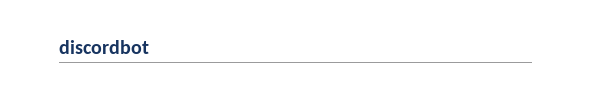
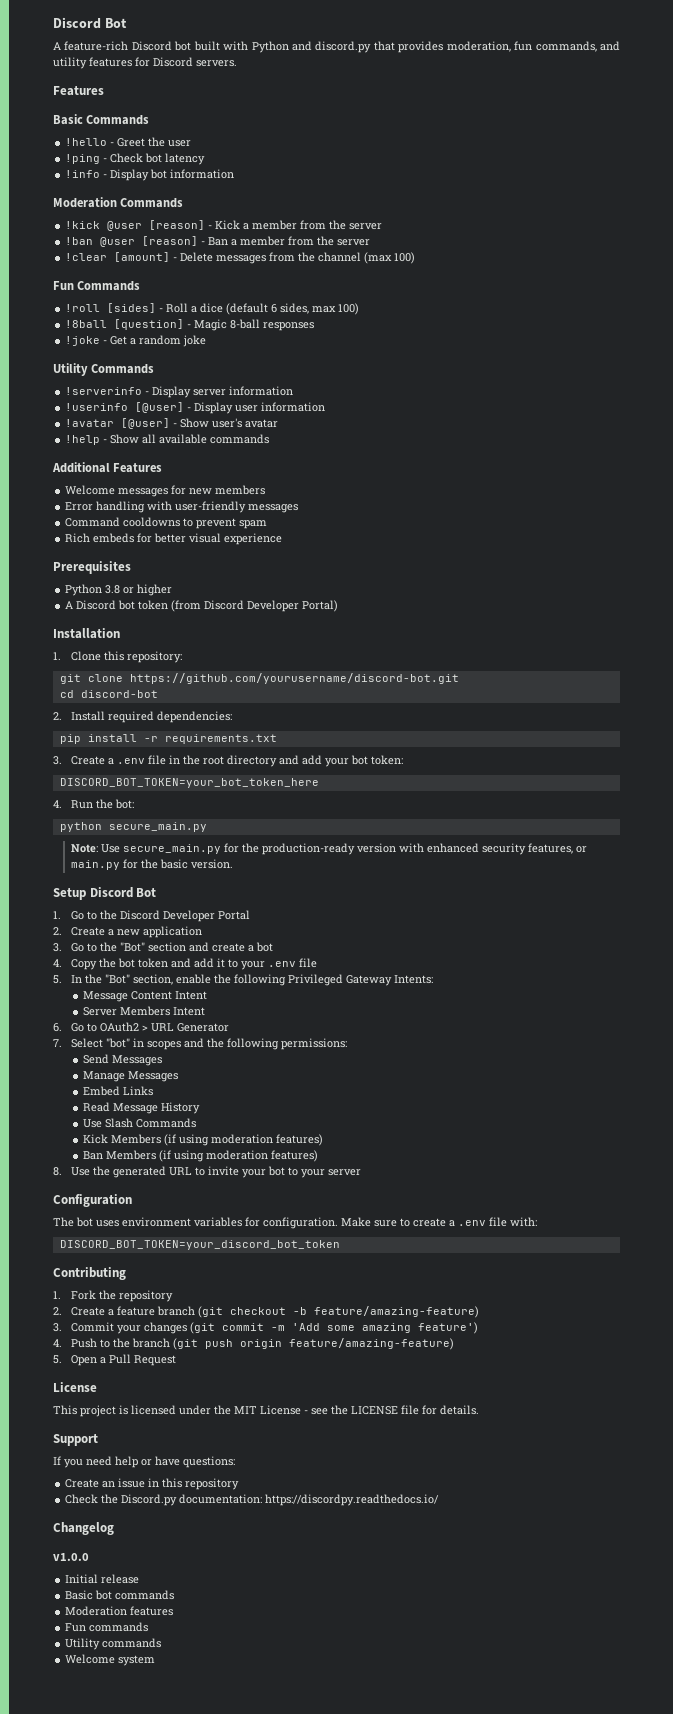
[59,40,149,54] discordbot -> [53,17,127,29] [53,41,621,53] [53,57,237,69] [53,86,104,96] [53,114,150,125] [65,137,192,147] [65,153,206,165] [65,169,235,181] [53,197,184,208] [65,220,383,231] [65,236,371,247] [65,252,416,264] [53,281,141,291] [65,303,360,315] [65,319,315,331] [65,335,207,347] [53,363,155,376] [65,386,294,398] [65,402,326,414] [65,418,279,429] [65,434,270,445] [52,462,163,473] [65,485,266,497] [65,501,299,513] [65,517,268,529] [65,533,283,545] [53,561,131,574] [65,584,173,596] [65,600,339,612] [53,628,120,639] [53,651,182,663] [59,673,459,684] [59,690,158,698] [53,711,232,723] [59,734,277,744] [53,755,403,767] [59,778,319,788] [53,799,134,809] [59,822,207,832] [70,843,587,855] [70,859,233,870] [53,887,157,900] [53,910,250,922] [53,926,202,938] [53,942,273,952] [53,958,317,970] [53,974,433,986] [82,991,207,1002] [82,1006,205,1016] [53,1022,229,1032] [53,1038,347,1050] [82,1054,162,1066] [82,1071,178,1082] [82,1086,153,1096] [82,1102,200,1114] [82,1118,196,1128] [82,1134,323,1146] [82,1150,318,1162] [53,1166,361,1178] [53,1194,132,1207] [53,1217,537,1229] [59,1240,340,1250] [53,1267,126,1280] [53,1290,173,1302] [53,1306,479,1318] [53,1322,478,1334] [53,1338,454,1350] [53,1354,176,1366] [53,1382,97,1392] [53,1405,479,1417] [53,1434,98,1446] [53,1456,235,1468] [65,1478,240,1490] [65,1494,440,1506] [53,1522,114,1535] [53,1553,89,1561] [65,1574,140,1584] [65,1590,175,1600] [65,1606,174,1616] [65,1622,149,1632] [65,1638,162,1650] [65,1654,156,1666] Discord Bot // A feature-rich Discord bot built with Python and discord.py that provides moderation, fun commands, and utility features for Discord servers. // Features // Basic Commands // !hello - Greet the user // !ping - Check bot latency // !info - Display bot information // Moderation Commands // !kick @user [reason] - Kick a member from the server // !ban @user [reason] - Ban a member from the server // !clear [amount] - Delete messages from the channel (max 100) // Fun Commands // !roll [sides] - Roll a dice (default 6 sides, max 100) // !8ball [question] - Magic 8-ball responses // !joke - Get a random joke // Utility Commands // !serverinfo - Display server information // !userinfo [@user] - Display user information // !avatar [@user] - Show user's avatar // !help - Show all available commands // Additional Features // Welcome messages for new members // Error handling with user-friendly messages // Command cooldowns to prevent spam // Rich embeds for better visual experience // Prerequisites // Python 3.8 or higher // A Discord bot token (from Discord Developer Portal) // Installation // 1. Clone this repository: // git clone https://github.com/yourusername/discord-bot.git // cd discord-bot // 2. Install required dependencies: // pip install -r requirements.txt // 3. Create a .env file in the root directory and add your bot token: // DISCORD_BOT_TOKEN=your_bot_token_here // 4. Run the bot: // python secure_main.py // Note: Use secure_main.py for the production-ready version with enhanced security features, or main.py for the basic version. // Setup Discord Bot // 1. Go to the Discord Developer Portal // 2. Create a new application // 3. Go to the "Bot" section and create a bot // 4. Copy the bot token and add it to your .env file // 5. In the "Bot" section, enable the following Privileged Gateway Intents: // Message Content Intent // Server Members Intent // 6. Go to OAuth2 > URL Generator // 7. Select "bot" in scopes and the following permissions: // Send Messages // Manage Messages // Embed Links // Read Message History // Use Slash Commands // Kick Members (if using moderation features) // Ban Members (if using moderation features) // 8. Use the generated URL to invite your bot to your server // Configuration // The bot uses environment variables for configuration. Make sure to create a .env file with: // DISCORD_BOT_TOKEN=your_discord_bot_token // Contributing // 1. Fork the repository // 2. Create a feature branch (git checkout -b feature/amazing-feature) // 3. Commit your changes (git commit -m 'Add some amazing feature') // 4. Push to the branch (git push origin feature/amazing-feature) // 5. Open a Pull Request // License // This project is licensed under the MIT License - see the LICENSE file for details. // Support // If you need help or have questions: // Create an issue in this repository // Check the Discord.py documentation: https://discordpy.readthedocs.io/ // Changelog // v1.0.0 // Initial release // Basic bot commands // Moderation features // Fun commands // Utility commands // Welcome system

